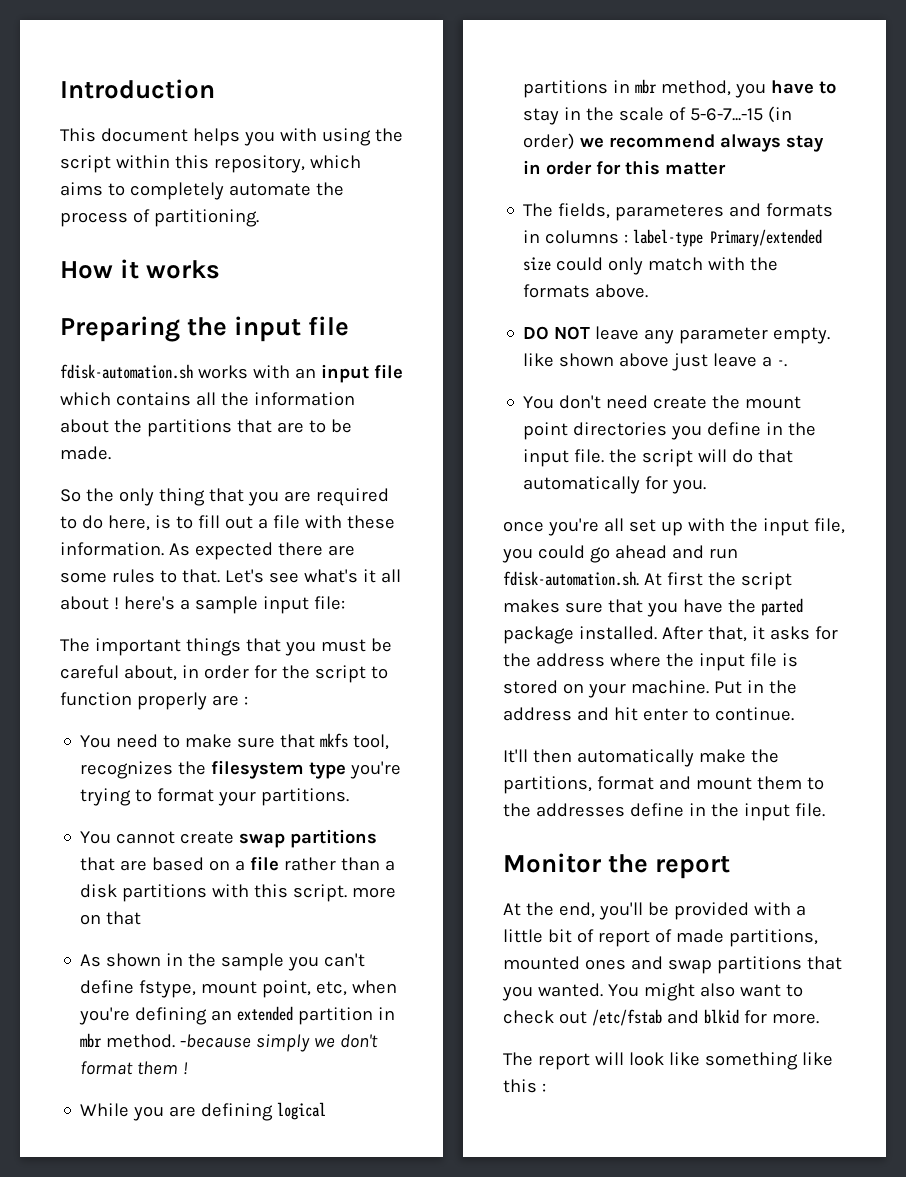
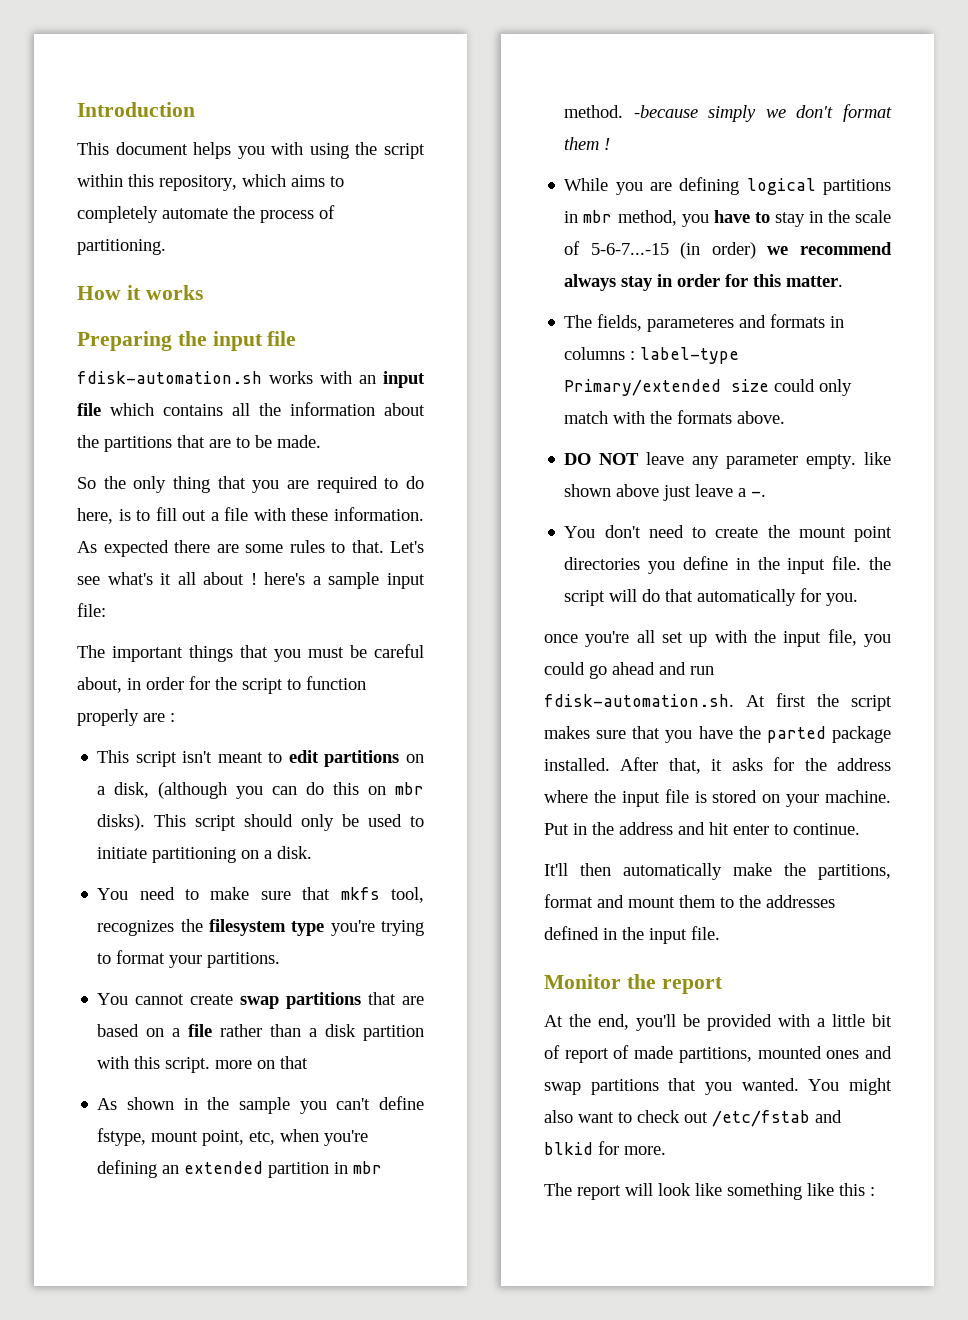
(248, 700) none -> [97,750,424,767] [97,782,425,799] [97,814,424,831] [97,846,313,863] // This script isn't meant to edit partitions on a disk, (although you can do this on mbr disks). This script should only be used to initiate partitioning on a disk.
[122,884,208,902] partitions -> [363,1025,425,1041] partition
[665,162,727,175] matter -> [786,276,844,287] matter.
(649, 402) none -> [692,527,707,538] to
[629,803,684,817] define -> [544,926,599,940] defined

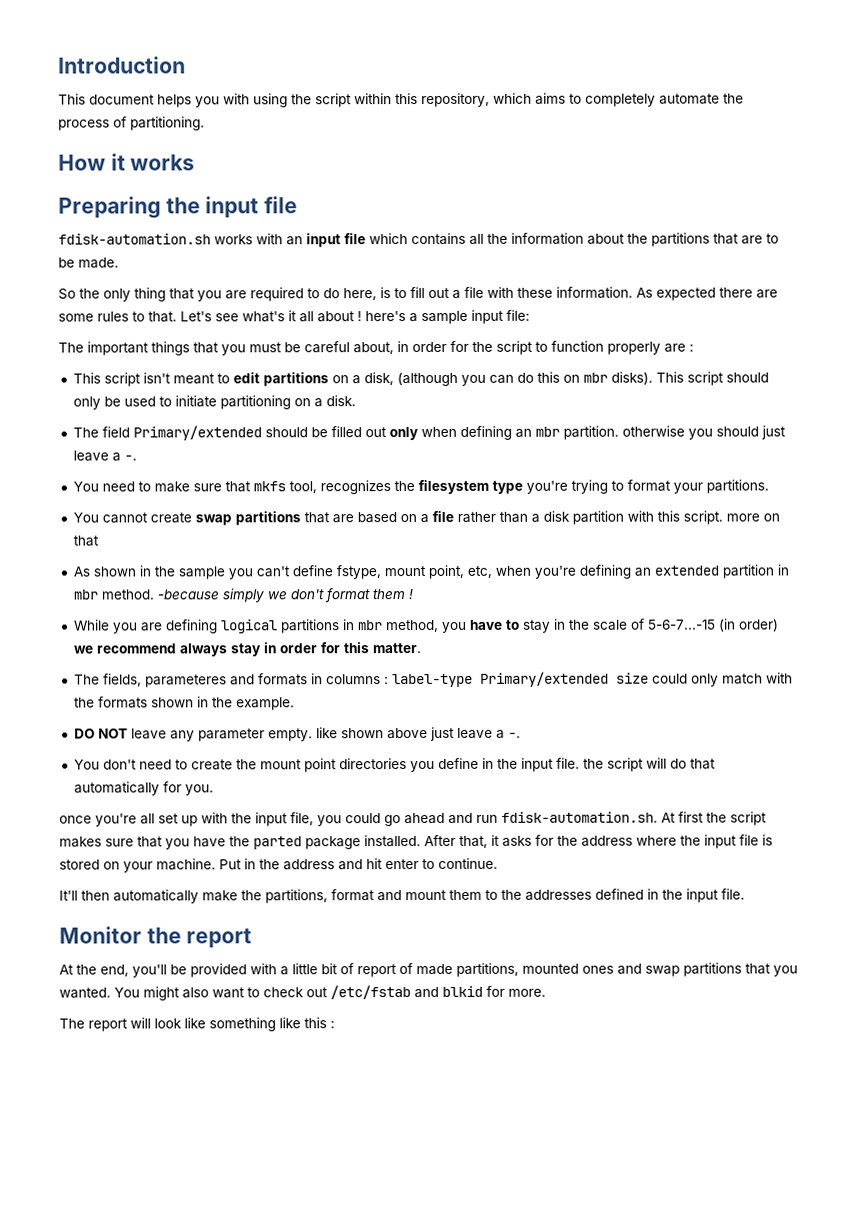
(313, 852) none -> [72,425,786,441] [72,450,137,462] // The field Primary/extended should be filled out only when defining an mbr partition. otherwise you should just leave a -.
[737,411,786,424] above. -> [150,696,295,711] shown in the example.

